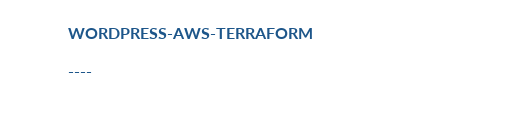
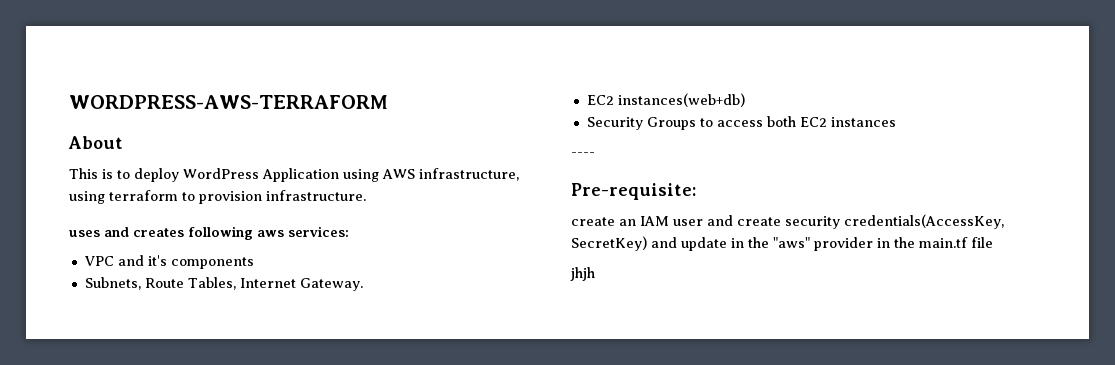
[68,72,92,77] ---- -> [68,136,123,149] [69,168,519,182] [69,190,366,204] [69,226,349,240] [83,255,254,269] [84,277,363,291] [586,93,745,107] [586,116,896,130] [571,152,595,157] [571,183,696,200] [571,214,1004,229] [571,236,993,251] [570,267,595,281] About // This is to deploy WordPress Application using AWS infrastructure, using terraform to provision infrastructure. // uses and creates following aws services: // VPC and it's components // Subnets, Route Tables, Internet Gateway. // EC2 instances(web+db) // Security Groups to access both EC2 instances // ---- // Pre-requisite: // create an IAM user and create security credentials(AccessKey, SecretKey) and update in the "aws" provider in the main.tf file // jhjh

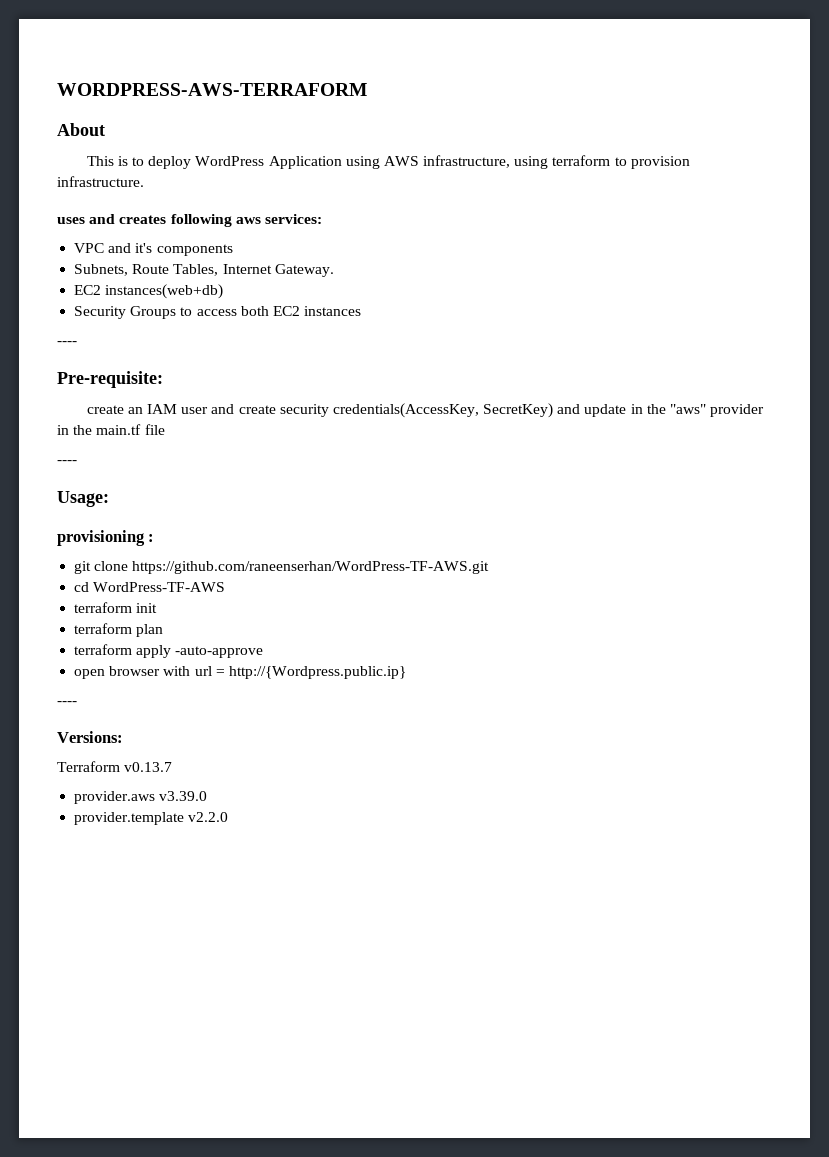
[570,267,595,281] jhjh -> [57,460,77,464] [57,491,109,507] [57,530,155,546] [74,561,490,574] [74,582,226,592] [74,602,158,613] [74,623,164,637] [74,644,264,658] [74,666,406,679] [57,701,77,705] [57,731,123,743] [57,761,173,772] [74,791,208,804] [74,812,229,825] ---- // Usage: // provisioning : // git clone https://github.com/raneenserhan/WordPress-TF-AWS.git // cd WordPress-TF-AWS // terraform init // terraform plan // terraform apply -auto-approve // open browser with url = http://{Wordpress.public.ip} // ---- // Versions: // Terraform v0.13.7 // provider.aws v3.39.0 // provider.template v2.2.0

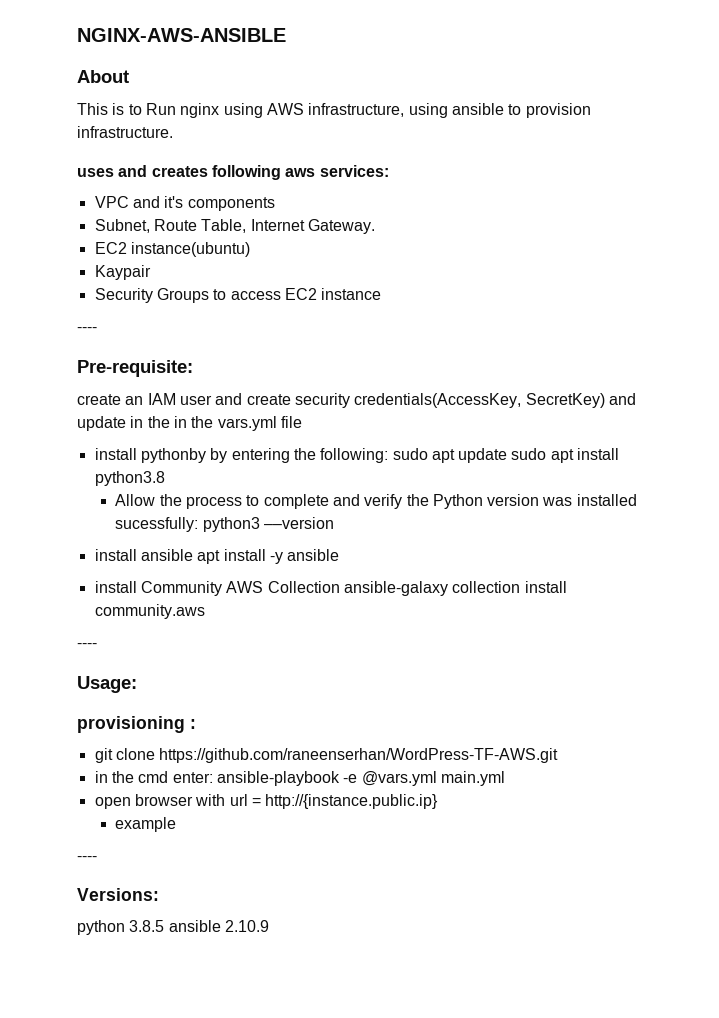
[57,83,367,96] WORDPRESS-AWS-TERRAFORM -> [77,28,286,42] NGINX-AWS-ANSIBLE
[148,156,342,169] deploy WordPress Application -> [145,103,220,118] Run nginx
[552,155,611,166] terraform -> [451,103,504,115] ansible
[74,264,219,276] Subnets, Route Tables, -> [94,219,247,233] Subnet, Route Table,
[105,284,224,299] instances(web+db) -> [130,242,250,257] [94,265,151,280] instance(ubuntu) // Kaypair
[240,306,362,316] both EC2 instances -> [284,288,382,300] EC2 instance
[669,404,765,417] [57,424,142,435] "aws" provider in the main.tf -> [173,416,277,431] in the vars.yml
(165, 429) none -> [94,448,620,463] [94,471,165,486] [115,494,637,509] [115,517,334,532] [94,549,340,564] [94,581,567,596] [94,604,205,619] // install pythonby by entering the following: sudo apt update sudo apt install python3.8 // Allow the process to complete and verify the Python version was installed sucessfully: python3 ––version // install ansible apt install -y ansible // install Community AWS Collection ansible-galaxy collection install community.aws
[74,582,226,592] [74,602,158,613] [74,623,164,637] [74,644,264,658] cd WordPress-TF-AWS // terraform init // terraform plan // terraform apply -auto-approve -> [94,771,505,786] in the cmd enter: ansible-playbook -e @vars.yml main.yml
[228,666,406,679] http://{Wordpress.public.ip} -> [265,794,439,809] [115,817,177,832] http://{instance.public.ip} // example
[57,761,173,772] [74,791,208,804] [74,812,229,825] Terraform v0.13.7 // provider.aws v3.39.0 // provider.template v2.2.0 -> [77,920,269,935] python 3.8.5 ansible 2.10.9

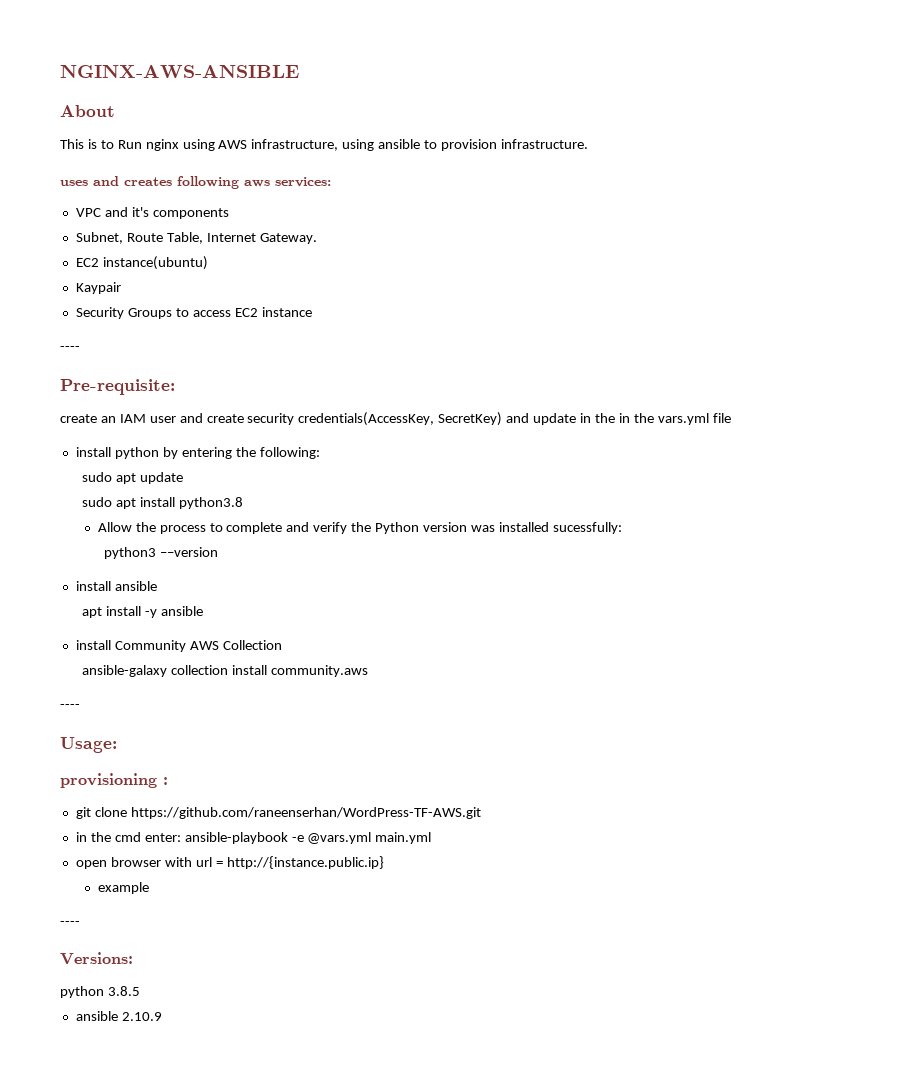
[140,448,206,463] pythonby -> [114,447,159,459] python
(389, 455) none -> (320, 453) //
(508, 455) none -> (183, 478) //
(199, 524) none -> (622, 528) //
(193, 555) none -> (157, 586) //
(340, 587) none -> (282, 645) //
(165, 926) none -> (140, 991) //

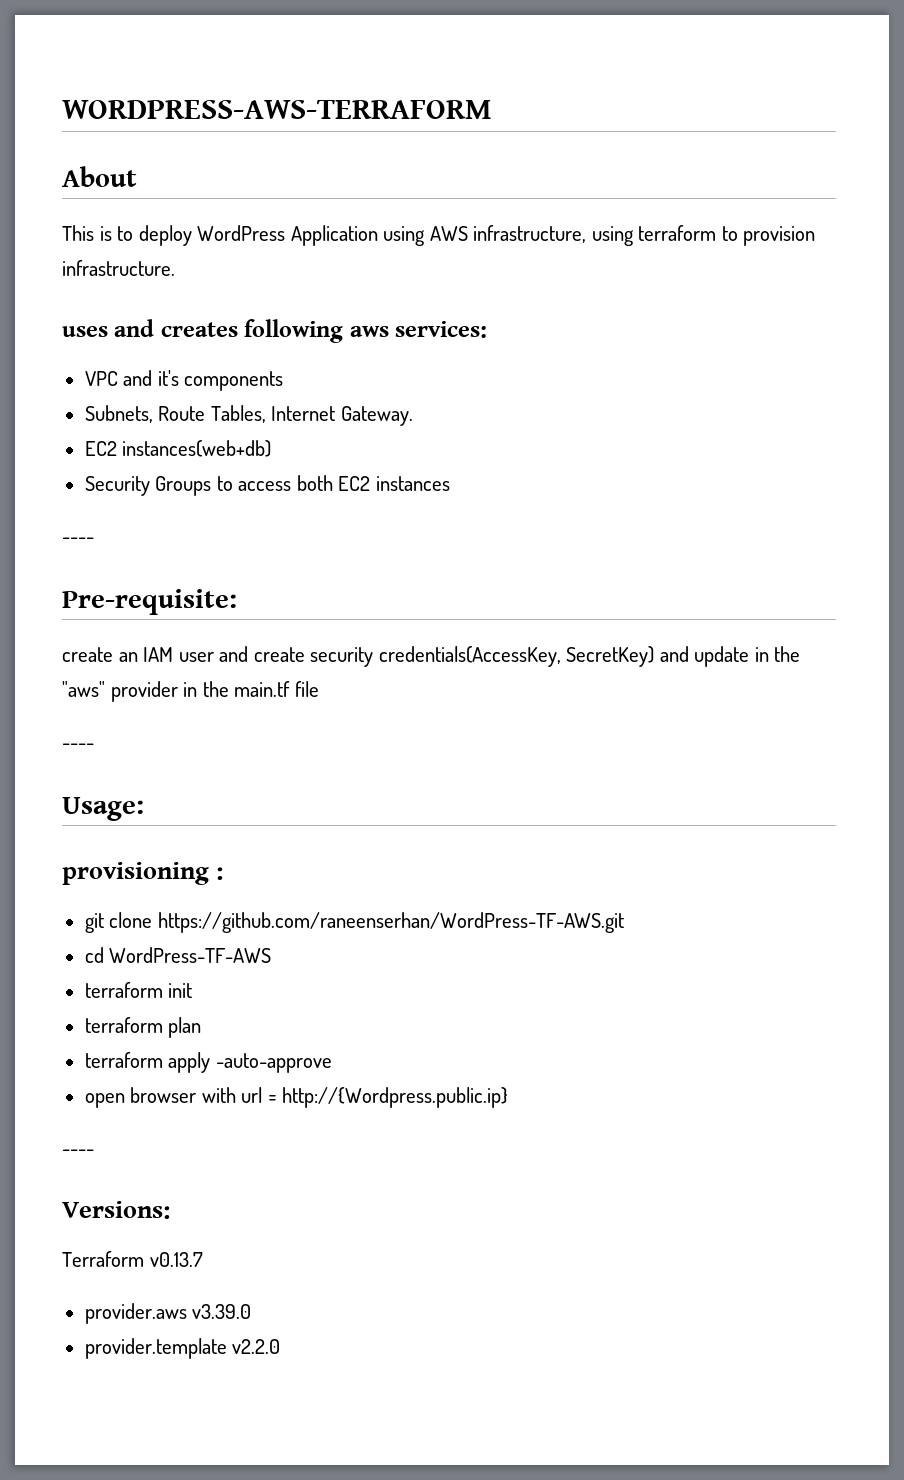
[60,65,299,78] NGINX-AWS-ANSIBLE -> [62,100,492,119] WORDPRESS-AWS-TERRAFORM
[117,139,179,151] Run nginx -> [138,225,378,246] deploy WordPress Application
[378,139,421,149] ansible -> [638,225,717,241] terraform
[75,232,203,244] Subnet, Route Table, -> [84,405,266,423] Subnets, Route Tables,
[102,256,208,270] [75,282,121,294] instance(ubuntu) // Kaypair -> [122,440,272,457] instances(web+db)
[234,307,312,317] EC2 instance -> [296,475,450,491] both EC2 instances
[618,413,709,425] in the vars.yml -> [62,681,291,702] "aws" provider in the main.tf
[75,447,320,459] [81,472,183,484] [81,497,243,509] [97,522,622,534] [103,547,218,559] [75,581,157,591] [81,606,203,618] [75,640,282,652] [81,665,368,677] // install python by entering the following: // sudo apt update // sudo apt install python3.8 // Allow the process to complete and verify the Python version was installed sucessfully: // python3 ––version // install ansible // apt install -y ansible // install Community AWS Collection // ansible-galaxy collection install community.aws -> (319, 689) none
[75,832,432,844] in the cmd enter: ansible-playbook -e @vars.yml main.yml -> [84,947,272,963] [84,982,193,998] [84,1017,202,1038] [84,1052,332,1073] cd WordPress-TF-AWS // terraform init // terraform plan // terraform apply -auto-approve
[226,856,384,869] [97,882,149,894] http://{instance.public.ip} // example -> [282,1087,509,1108] http://{Wordpress.public.ip}
[60,986,140,998] [75,1011,162,1021] python 3.8.5 // ansible 2.10.9 -> [62,1251,203,1267] [84,1303,252,1324] [84,1338,281,1359] Terraform v0.13.7 // provider.aws v3.39.0 // provider.template v2.2.0

